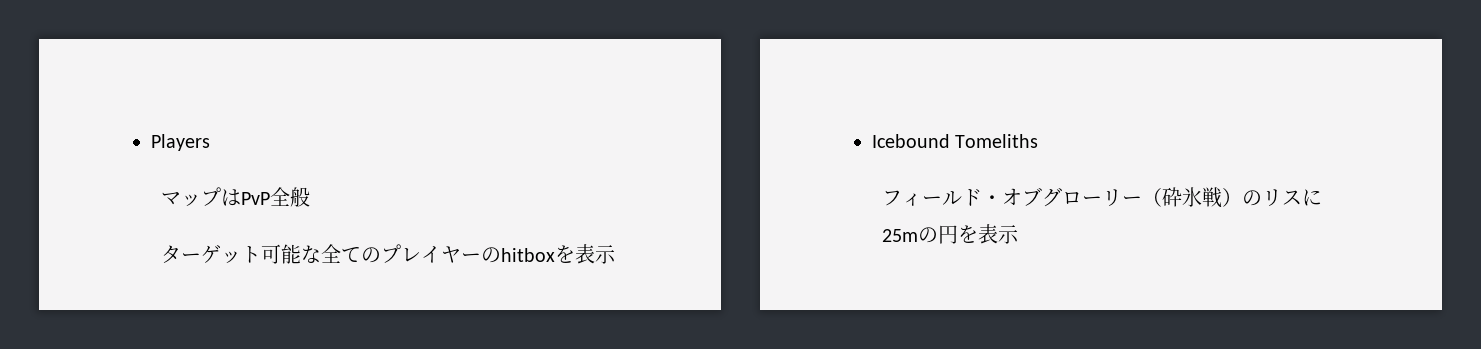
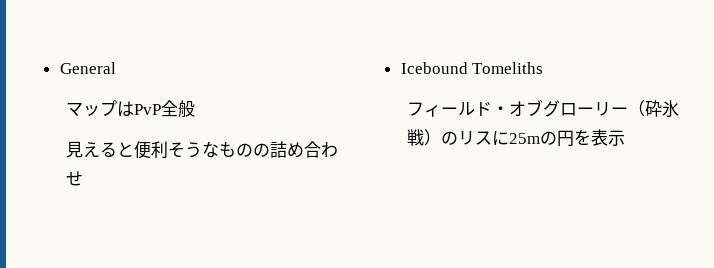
[151,134,210,151] Players -> [59,62,116,74] General
[160,244,616,264] ターゲット可能な全てのプレイヤーのhitboxを表示 -> [66,141,339,159] [66,171,84,186] 見えると便利そうなものの詰め合わせ

